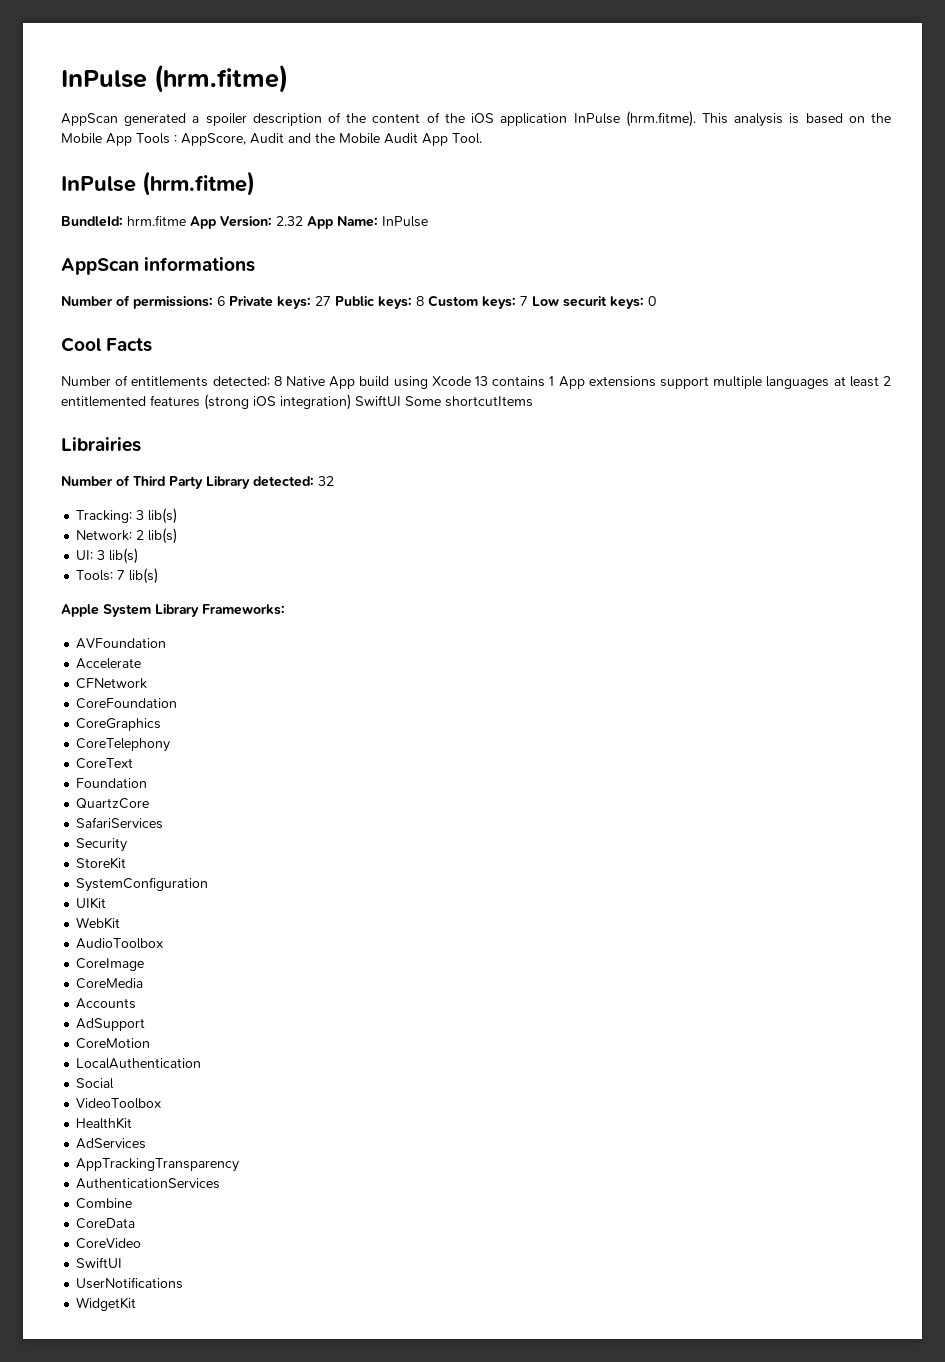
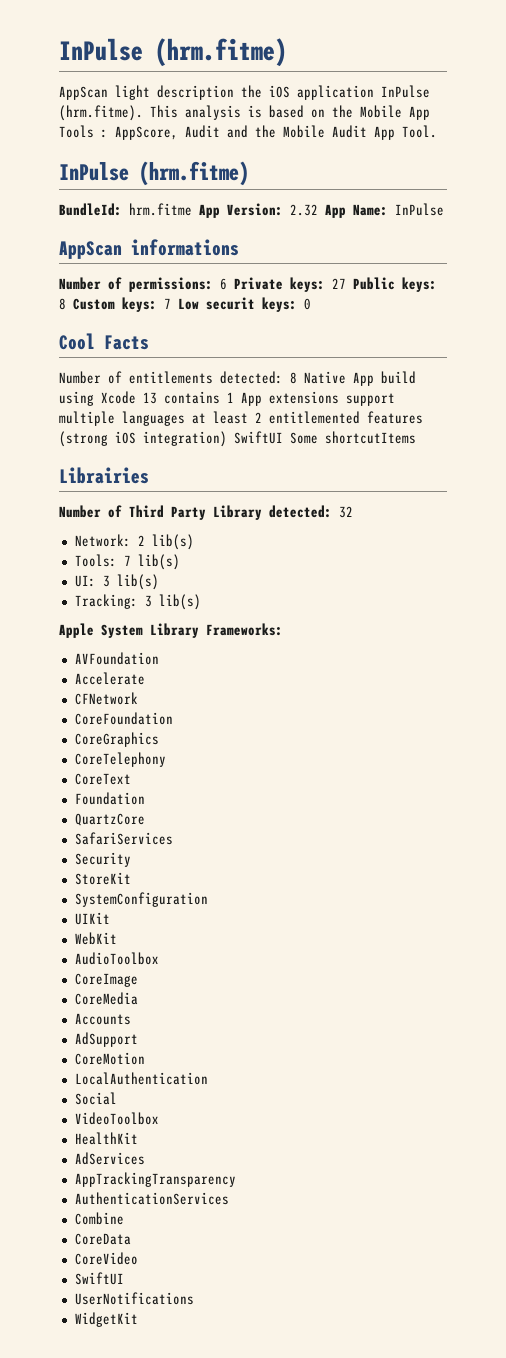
[124,112,440,126] generated a spoiler description of the content of -> [115,85,234,100] light description
[76,508,178,524] [76,530,145,541] Tracking: 3 lib(s) // Network: 2 -> [74,534,194,550] [74,554,131,567] Network: 2 lib(s) // Tools: 7
[76,570,126,581] Tools: 7 -> [74,594,152,609] Tracking: 3

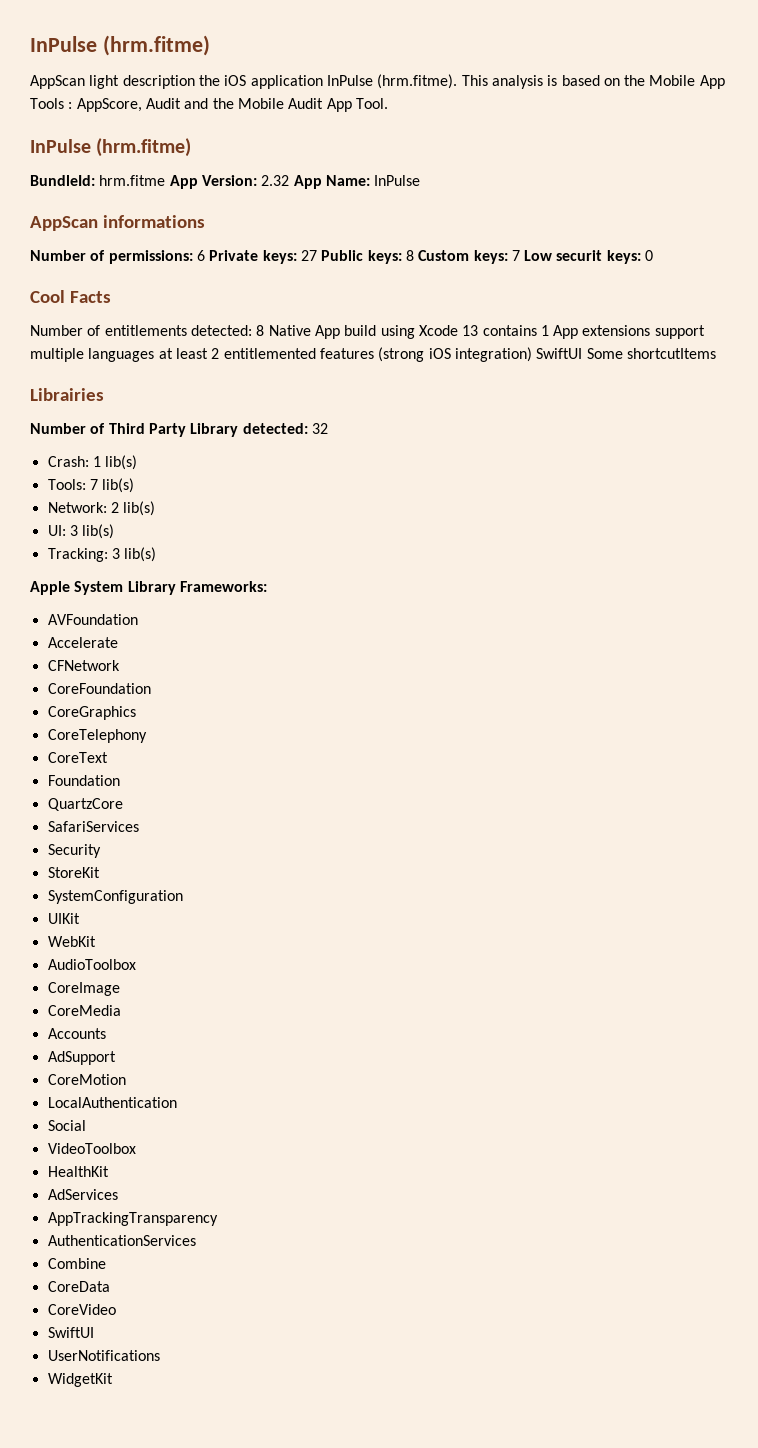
[74,534,145,547] Network: 2 -> [47,456,101,467] Crash: 1
(180, 562) none -> [47,501,156,516] // Network: 2 lib(s)

